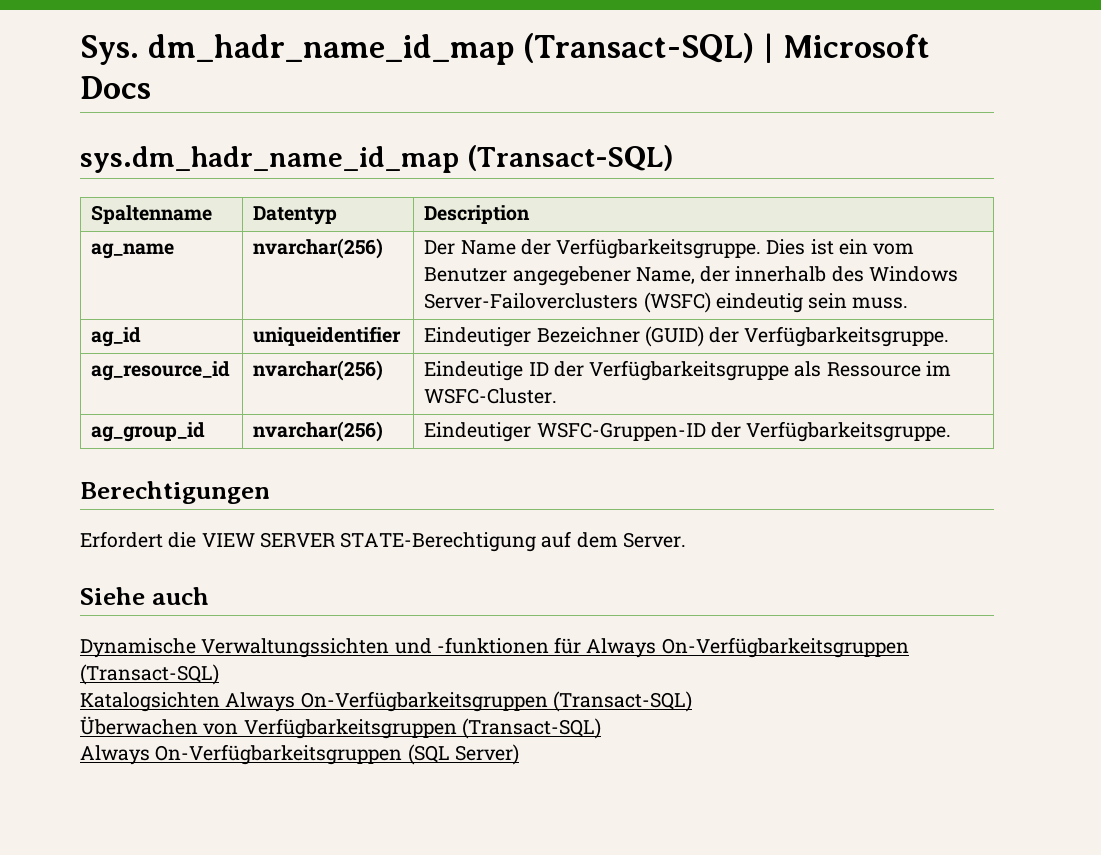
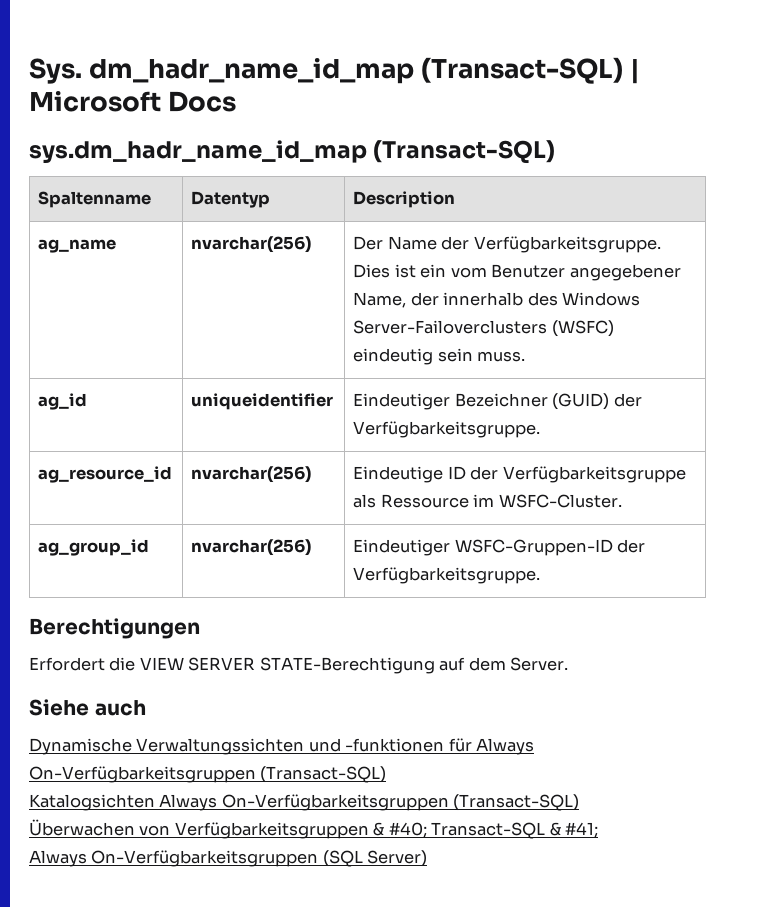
[461,718,601,739] (Transact-SQL) -> [373,822,599,839] & #40; Transact-SQL & #41;

